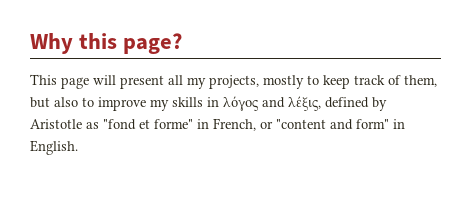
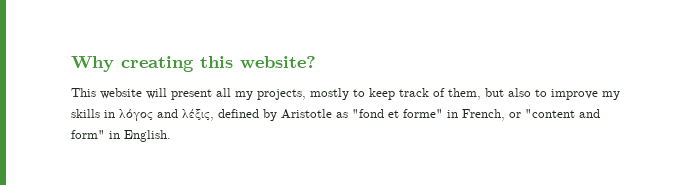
[79,33,183,54] this page? -> [121,56,316,72] creating this website?
[61,77,89,89] page -> [100,88,142,99] website

